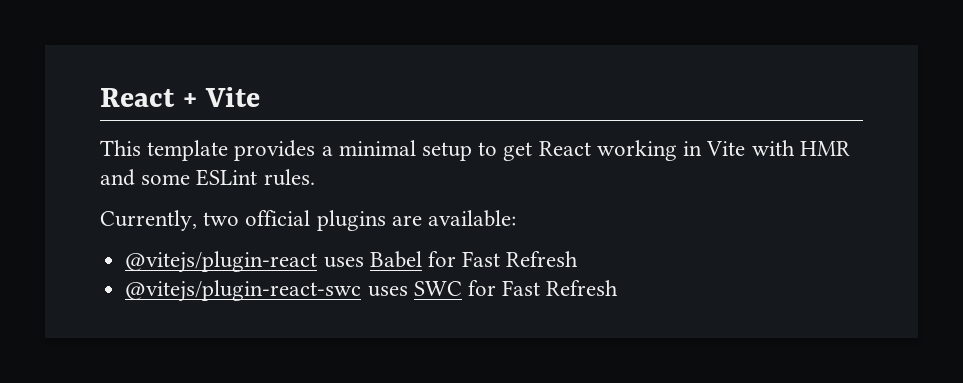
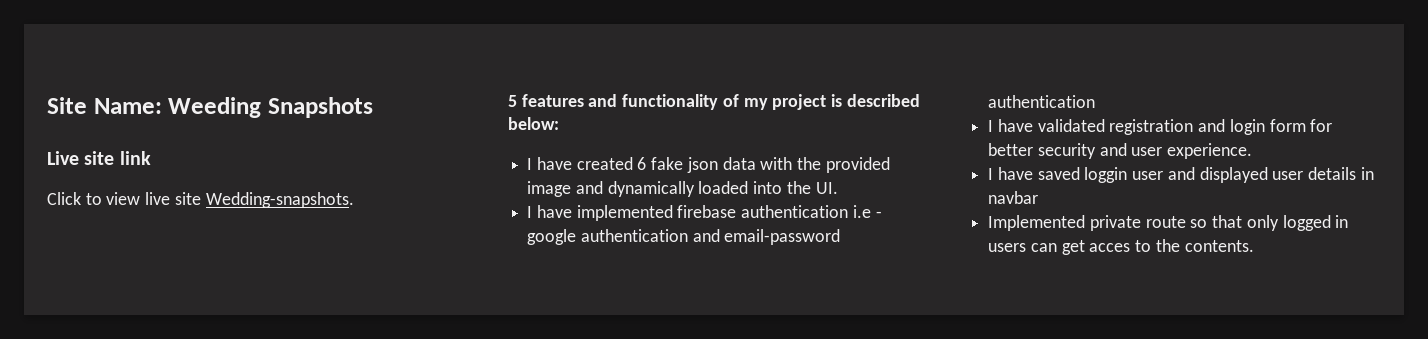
[100,87,260,107] [100,140,850,161] [100,169,315,186] [100,210,517,231] [125,251,579,273] [125,280,619,302] React + Vite // This template provides a minimal setup to get React working in Vite with HMR and some ESLint rules. // Currently, two official plugins are available: // @vitejs/plugin-react uses Babel for Fast Refresh // @vitejs/plugin-react-swc uses SWC for Fast Refresh -> [47,97,373,118] [47,151,151,165] [47,192,354,208] [508,94,920,110] [508,117,559,130] [527,157,890,173] [527,181,838,197] [527,205,882,221] [527,229,841,245] [988,95,1096,108] [988,119,1333,135] [988,143,1253,159] [988,167,1374,183] [988,191,1039,204] [988,215,1349,231] [988,239,1254,255] Site Name: Weeding Snapshots // Live site link // Click to view live site Wedding-snapshots. // 5 features and functionality of my project is described below: // I have created 6 fake json data with the provided image and dynamically loaded into the UI. // I have implemented firebase authentication i.e - google authentication and email-password authentication // I have validated registration and login form for better security and user experience. // I have saved loggin user and displayed user details in navbar // Implemented private route so that only logged in users can get acces to the contents.

